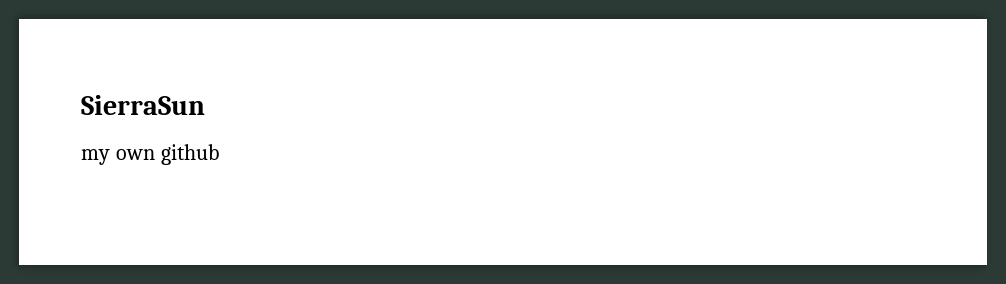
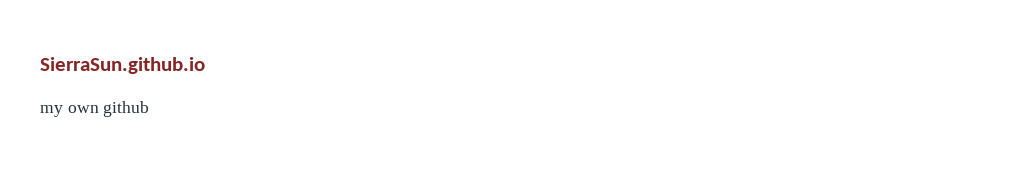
[81,95,205,115] SierraSun -> [40,57,205,74] SierraSun.github.io

